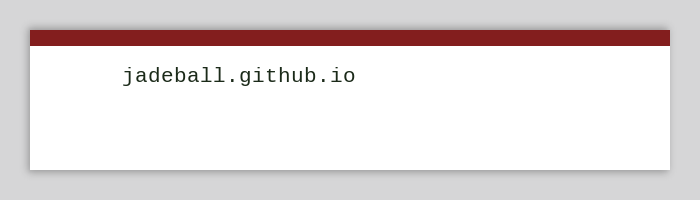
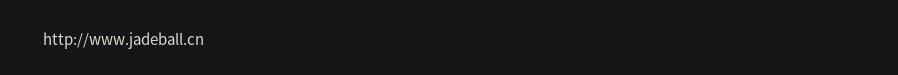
[122,67,356,86] jadeball.github.io -> [43,32,204,49] http://www.jadeball.cn

